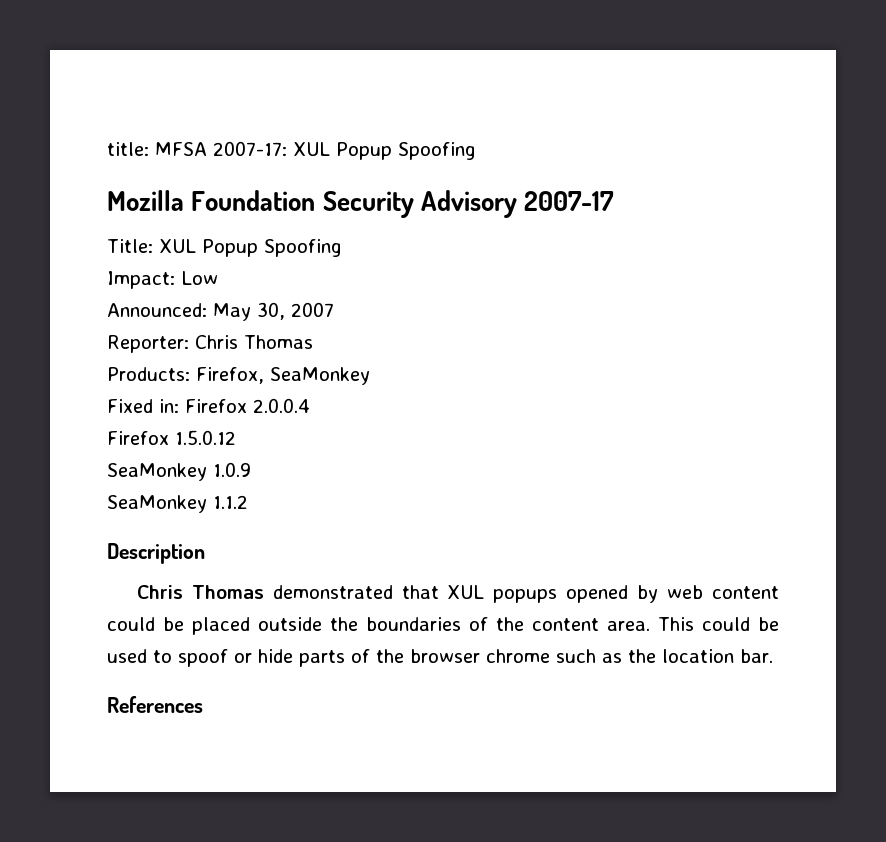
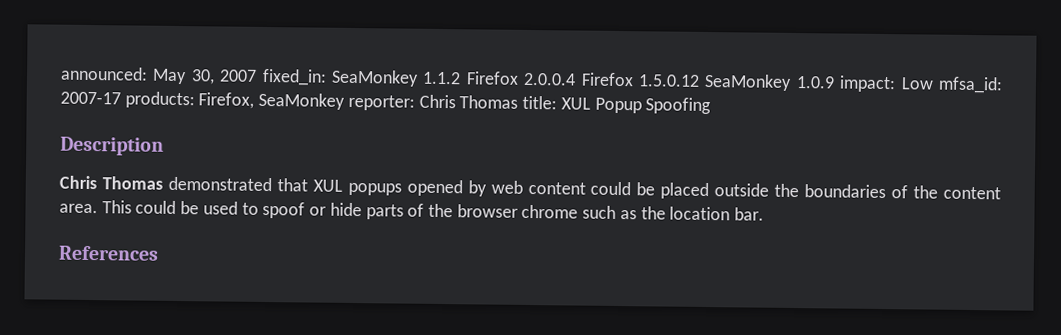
[107,141,476,160] [107,190,615,218] [107,239,342,257] [107,271,218,289] [107,302,334,321] [107,335,313,353] [107,367,370,385] [107,398,310,413] [107,430,236,445] [107,462,251,481] [107,495,248,513] title: MFSA 2007-17: XUL Popup Spoofing // Mozilla Foundation Security Advisory 2007-17 // Title: XUL Popup Spoofing // Impact: Low // Announced: May 30, 2007 // Reporter: Chris Thomas // Products: Firefox, SeaMonkey // Fixed in: Firefox 2.0.0.4 // Firefox 1.5.0.12 // SeaMonkey 1.0.9 // SeaMonkey 1.1.2 -> [60,66,1003,94] [60,91,712,115] announced: May 30, 2007 fixed_in: SeaMonkey 1.1.2 Firefox 2.0.0.4 Firefox 1.5.0.12 SeaMonkey 1.0.9 impact: Low mfsa_id: 2007-17 products: Firefox, SeaMonkey reporter: Chris Thomas title: XUL Popup Spoofing

